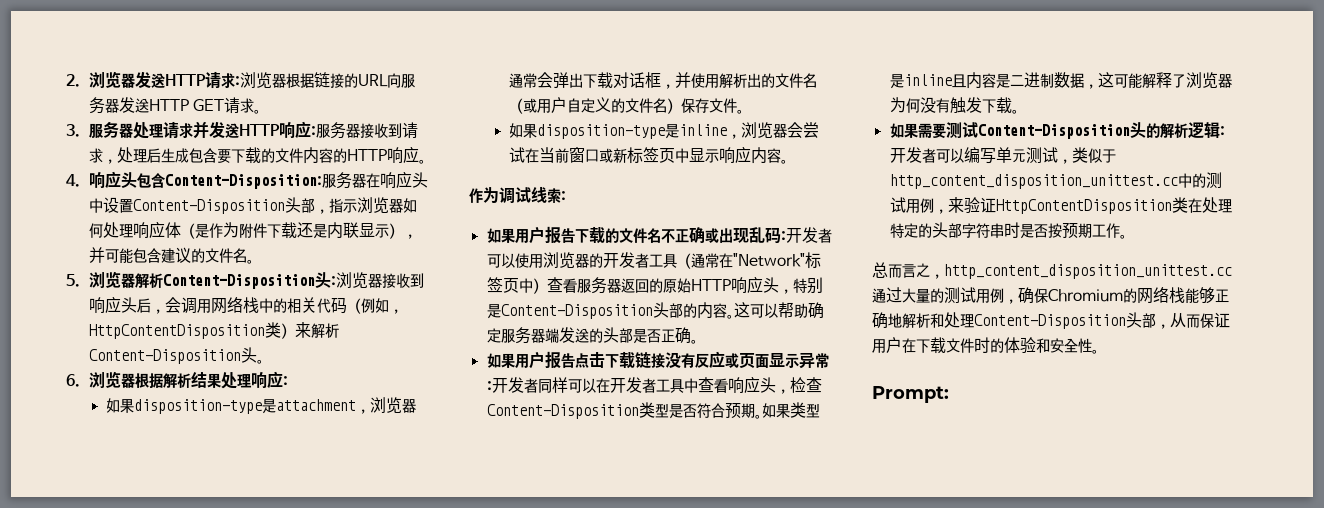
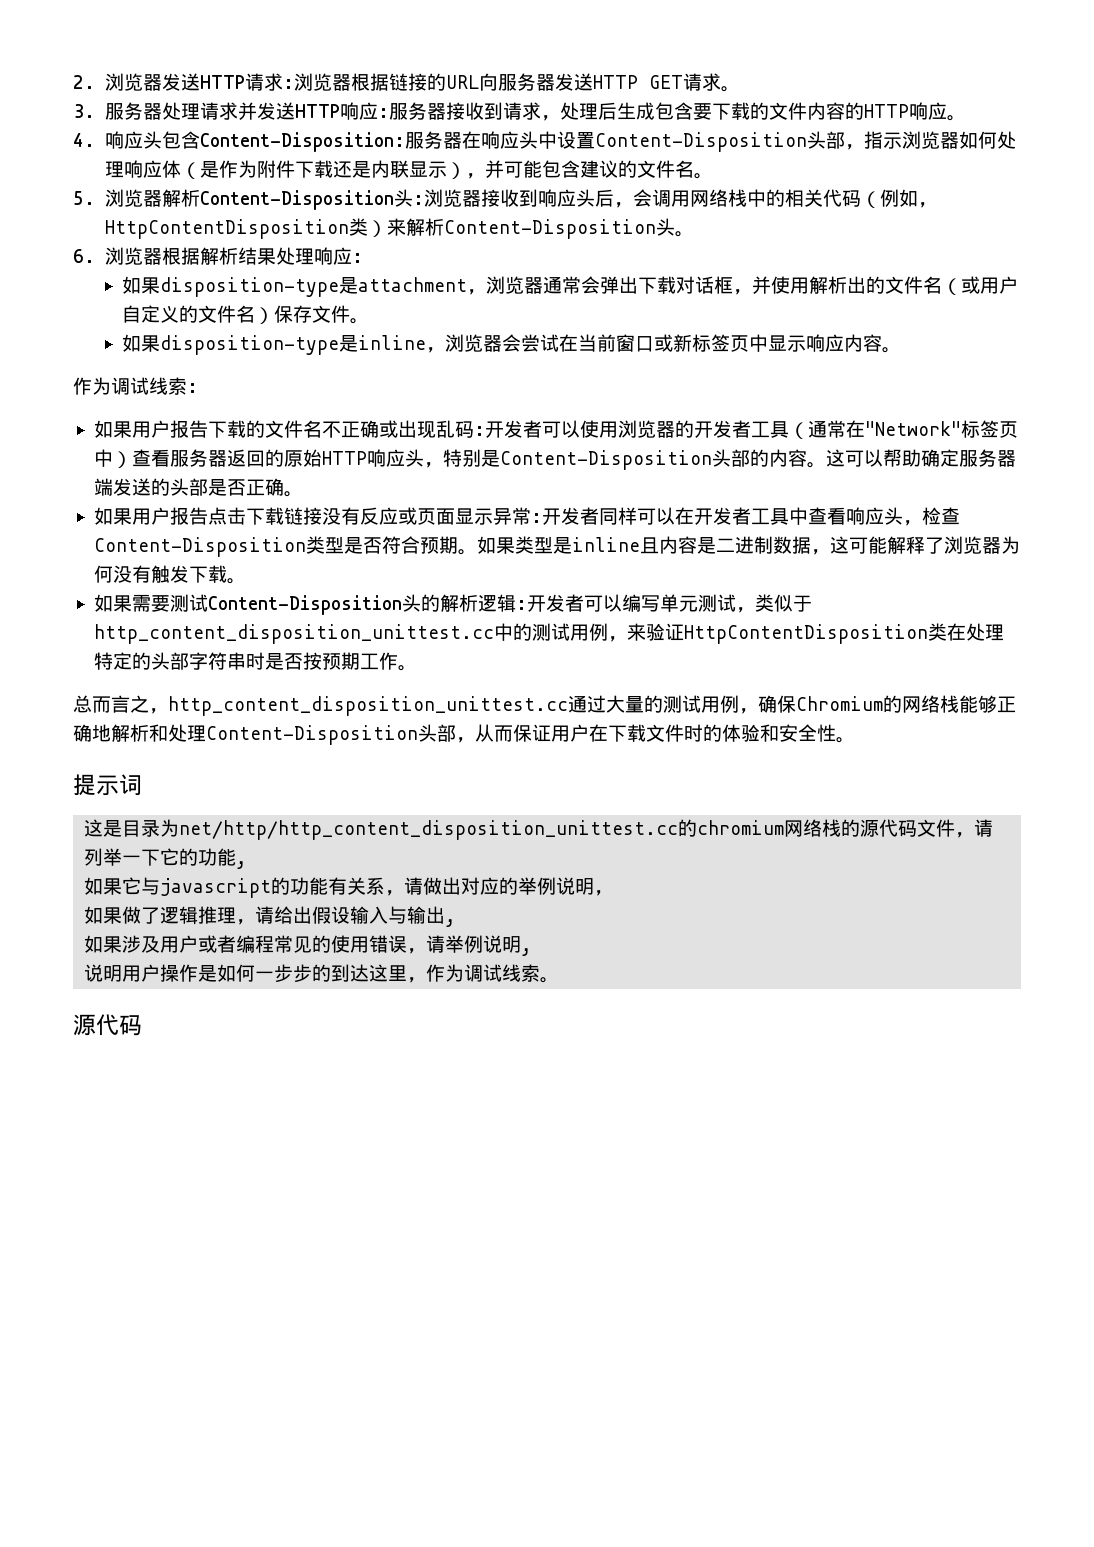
[872,386,949,403] Prompt: -> [73,774,142,796] [84,819,994,840] [84,848,248,869] [84,877,614,898] [84,906,457,927] [84,935,533,956] [84,964,560,983] [73,1014,142,1036] 提示词 // 这是目录为net/http/http_content_disposition_unittest.cc的chromium网络栈的源代码文件，请列举一下它的功能, // 如果它与javascript的功能有关系，请做出对应的举例说明， // 如果做了逻辑推理，请给出假设输入与输出, // 如果涉及用户或者编程常见的使用错误，请举例说明, // 说明用户操作是如何一步步的到达这里，作为调试线索。 // 源代码

